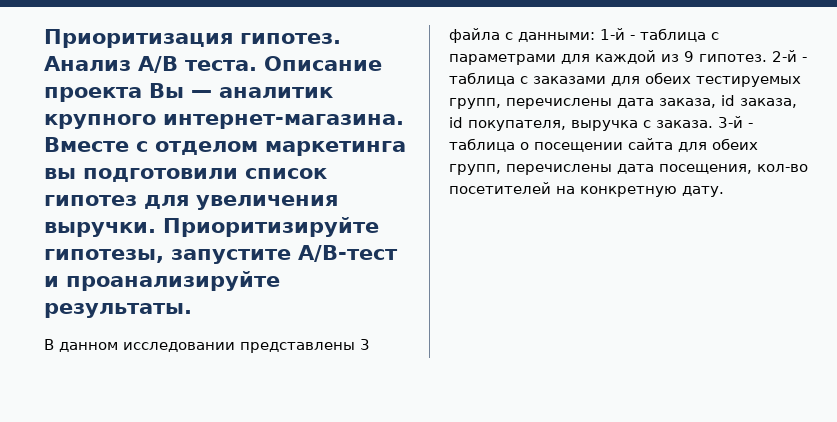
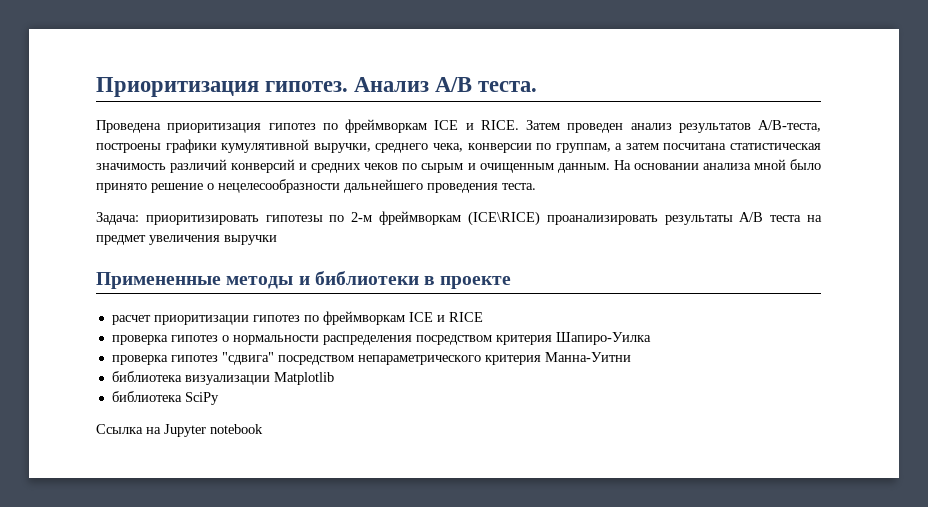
[264,56,382,71] [44,83,333,102] [44,114,404,129] [44,137,406,156] [44,168,327,182] [44,195,338,210] [44,217,379,237] [44,245,398,264] [44,271,280,291] [44,303,192,318] [44,339,370,353] [449,28,719,43] [449,50,807,65] [449,72,801,87] [449,95,797,109] [449,116,753,131] [449,138,758,152] [449,164,808,175] [449,182,724,197] Описание проекта Вы — аналитик крупного интернет-магазина. Вместе с отделом маркетинга вы подготовили список гипотез для увеличения выручки. Приоритизируйте гипотезы, запустите A/B-тест и проанализируйте результаты. // В данном исследовании представлены 3 файла с данными: 1-й - таблица с параметрами для каждой из 9 гипотез. 2-й - таблица с заказами для обеих тестируемых групп, перечислены дата заказа, id заказа, id покупателя, выручка с заказа. 3-й - таблица о посещении сайта для обеих групп, перечислены дата посещения, кол-во посетителей на конкретную дату. -> [96,119,821,133] [96,139,821,153] [96,159,822,173] [96,179,536,193] [96,211,823,226] [96,235,277,245] [96,271,512,289] [111,311,483,325] [111,332,651,345] [111,352,631,365] [111,371,334,385] [111,391,219,405] [96,424,263,437] // Проведена приоритизация гипотез по фреймворкам ICE и RICE. Затем проведен анализ результатов A/B-теста, построены графики кумулятивной выручки, среднего чека, конверсии по группам, а затем посчитана статистическая значимость различий конверсий и средних чеков по сырым и очищенным данным. На основании анализа мной было принято решение о нецелесообразности дальнейшего проведения теста. // Задача: приоритизировать гипотезы по 2-м фреймворкам (ICE\RICE) проанализировать результаты A/B теста на предмет увеличения выручки // Примененные методы и библиотеки в проекте // расчет приоритизации гипотез по фреймворкам ICE и RICE // проверка гипотез о нормальности распределения посредством критерия Шапиро-Уилка // проверка гипотез "сдвига" посредством непараметрического критерия Манна-Уитни // библиотека визуализации Matplotlib // библиотека SciPy // Ссылка на Jupyter notebook

